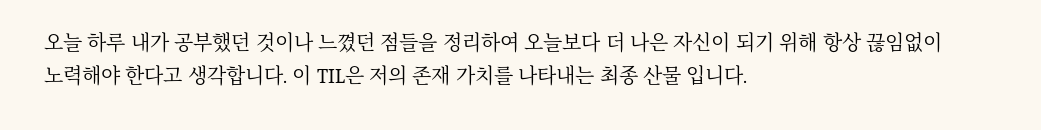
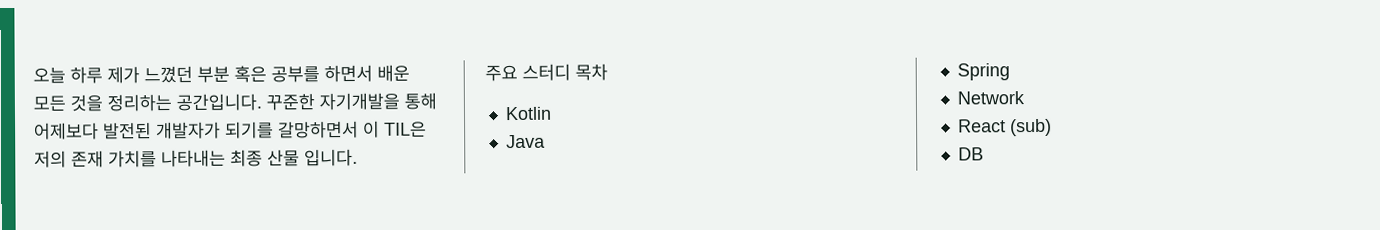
[130,32,942,53] [44,65,287,86] 내가 공부했던 것이나 느꼈던 점들을 정리하여 오늘보다 더 나은 자신이 되기 위해 항상 끊임없이 노력해야 한다고 생각합니다. -> [107,64,410,84] [33,92,437,112] [34,120,359,140] 제가 느꼈던 부분 혹은 공부를 하면서 배운 모든 것을 정리하는 공간입니다. 꾸준한 자기개발을 통해 어제보다 발전된 개발자가 되기를 갈망하면서
(748, 75) none -> [485,63,608,82] [504,106,552,121] [505,134,546,149] [956,63,1010,81] [956,91,1025,105] [957,118,1052,137] [957,147,984,161] // 주요 스터디 목차 // Kotlin // Java // Spring // Network // React (sub) // DB

